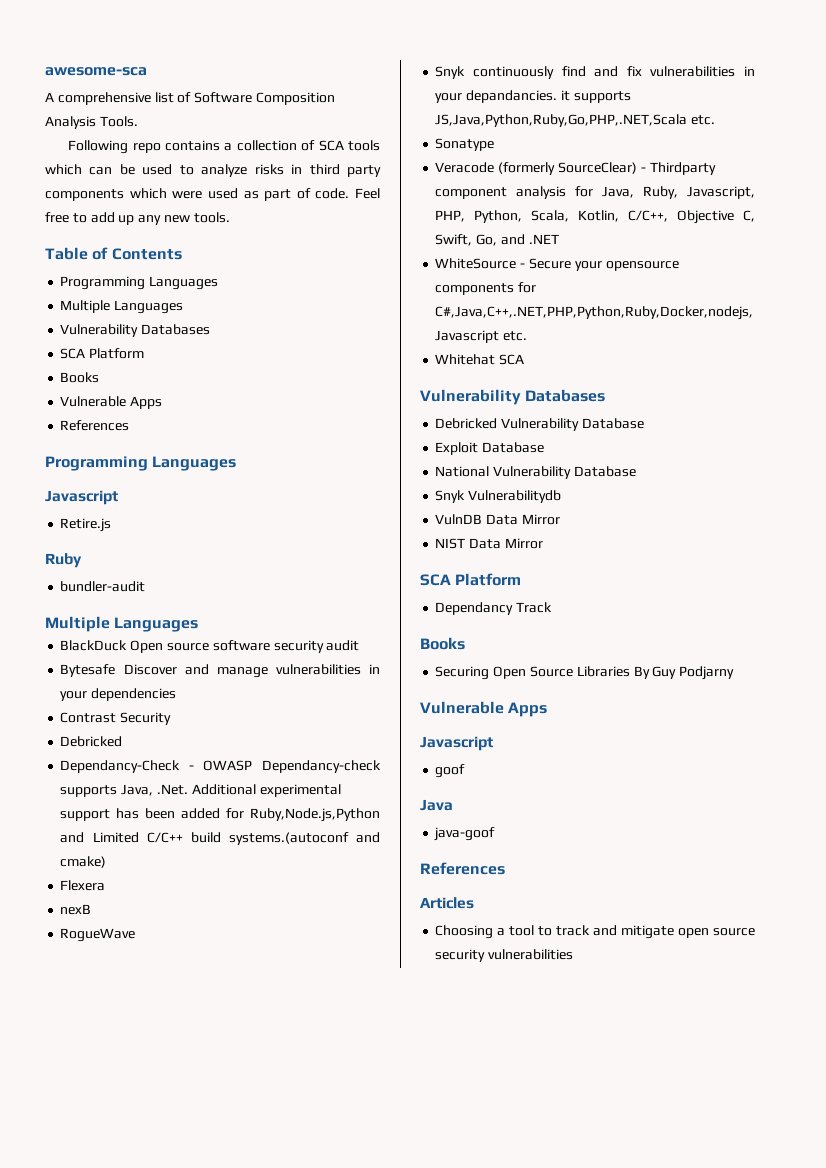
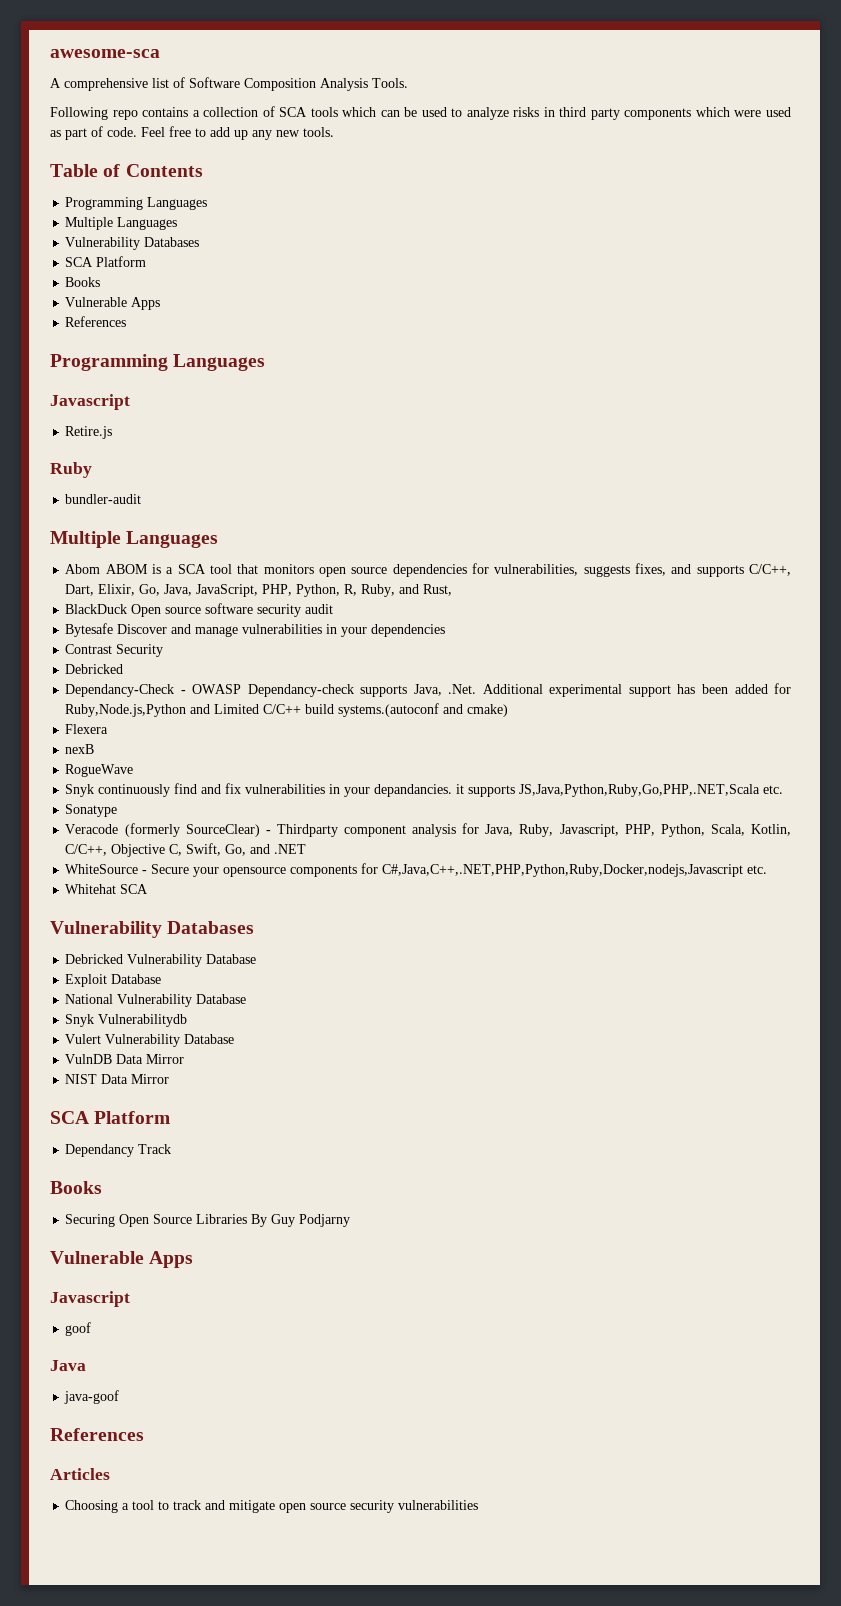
(199, 624) none -> [65,563,792,577] [65,584,453,597] // Abom ABOM is a SCA tool that monitors open source dependencies for vulnerabilities, suggests fixes, and supports C/C++, Dart, Elixir, Go, Java, JavaScript, PHP, Python, R, Ruby, and Rust,
(562, 496) none -> [65,1034,235,1047] // Vulert Vulnerability Database

